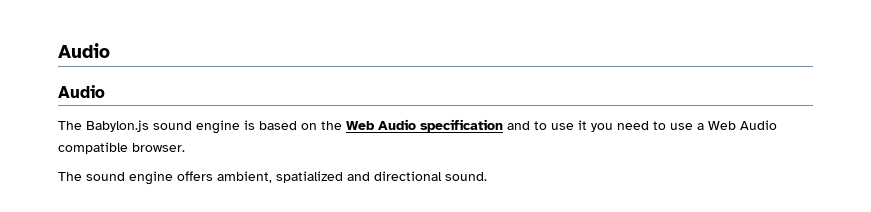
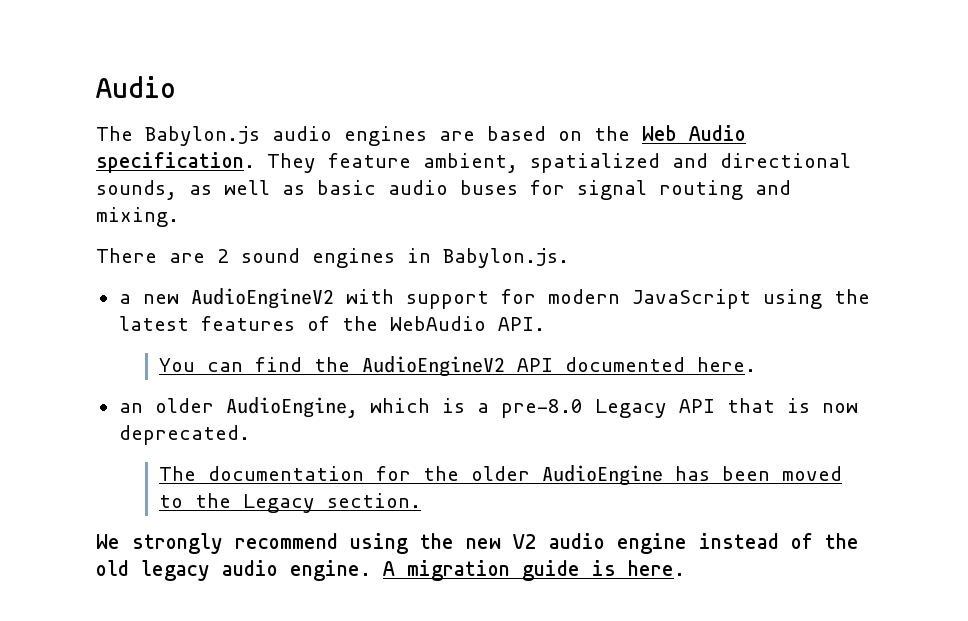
[58,43,110,58] [58,85,105,98] Audio // Audio -> [96,76,176,98] Audio
[153,120,255,134] sound engine is -> [272,126,475,146] audio engines are
[420,119,777,132] [58,142,185,154] [58,171,487,185] specification and to use it you need to use a Web Audio compatible browser. // The sound engine offers ambient, spatialized and directional sound. -> [96,152,851,173] [96,180,791,200] [96,207,179,227] [96,248,569,268] [118,288,870,309] [118,316,545,331] [159,356,757,377] [118,397,858,418] [118,425,250,445] [159,465,843,486] [159,493,422,513] [96,533,859,554] [96,560,685,581] specification. They feature ambient, spatialized and directional sounds, as well as basic audio buses for signal routing and mixing. // There are 2 sound engines in Babylon.js. // a new AudioEngineV2 with support for modern JavaScript using the latest features of the WebAudio API. // You can find the AudioEngineV2 API documented here. // an older AudioEngine, which is a pre-8.0 Legacy API that is now deprecated. // The documentation for the older AudioEngine has been moved to the Legacy section. // We strongly recommend using the new V2 audio engine instead of the old legacy audio engine. A migration guide is here.

